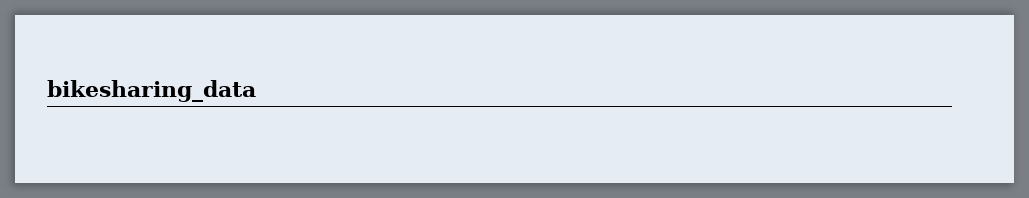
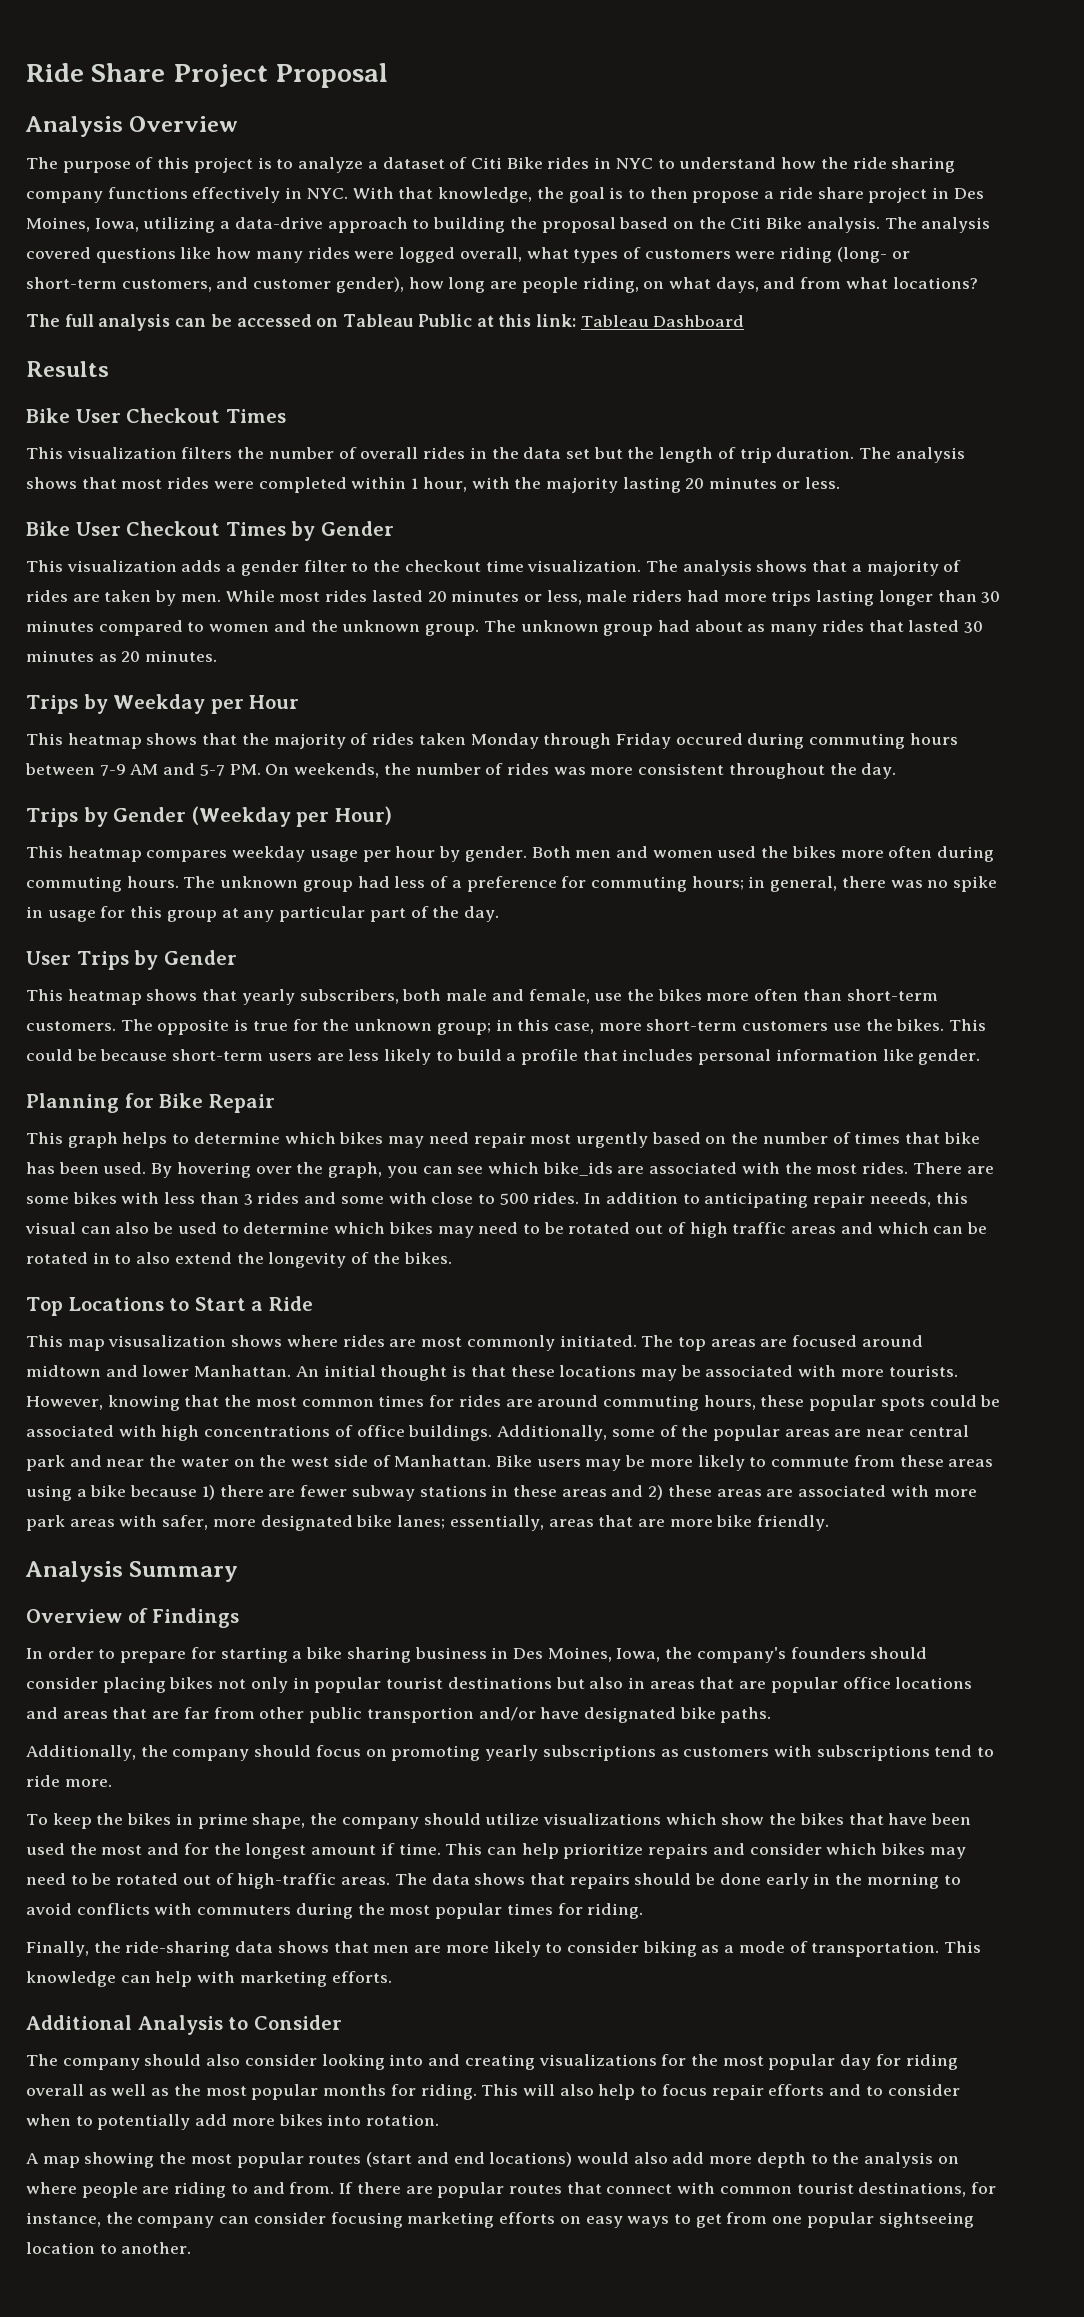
[47,80,256,102] bikesharing_data -> [26,63,389,88] [25,116,239,137] [26,157,956,173] [26,187,984,203] [26,217,991,233] [26,247,910,263] [26,277,978,293] [26,314,745,331] [26,361,109,377] [26,408,286,423] [26,447,965,463] [26,477,840,493] [26,521,394,541] [26,560,962,576] [26,590,1001,606] [26,620,984,636] [26,650,218,662] [26,694,300,714] [26,733,958,749] [25,763,897,779] [26,806,392,827] [26,846,995,862] [26,876,998,892] [26,906,499,922] [26,950,237,970] [26,989,938,1005] [26,1019,987,1035] [26,1049,981,1065] [26,1093,275,1113] [26,1132,980,1148] [26,1162,994,1178] [26,1192,968,1208] [25,1222,987,1238] [26,1252,452,1268] [26,1296,313,1316] [26,1335,923,1351] [26,1365,958,1381] [26,1395,1001,1411] [26,1425,969,1441] [26,1455,994,1471] [26,1485,977,1501] [26,1515,830,1531] [25,1561,239,1582] [26,1608,240,1628] [26,1647,928,1663] [26,1677,973,1693] [26,1707,772,1723] [26,1745,995,1761] [26,1775,112,1787] [26,1813,972,1829] [26,1843,966,1859] [26,1873,961,1889] [26,1903,644,1919] [26,1941,982,1957] [26,1971,392,1987] [26,2015,342,2035] [26,2054,958,2070] [26,2084,960,2100] [26,2114,440,2130] [26,2152,959,2168] [26,2182,997,2198] [26,2212,974,2228] [26,2242,192,2254] Ride Share Project Proposal // Analysis Overview // The purpose of this project is to analyze a dataset of Citi Bike rides in NYC to understand how the ride sharing company functions effectively in NYC. With that knowledge, the goal is to then propose a ride share project in Des Moines, Iowa, utilizing a data-drive approach to building the proposal based on the Citi Bike analysis. The analysis covered questions like how many rides were logged overall, what types of customers were riding (long- or short-term customers, and customer gender), how long are people riding, on what days, and from what locations? // The full analysis can be accessed on Tableau Public at this link: Tableau Dashboard // Results // Bike User Checkout Times // This visualization filters the number of overall rides in the data set but the length of trip duration. The analysis shows that most rides were completed within 1 hour, with the majority lasting 20 minutes or less. // Bike User Checkout Times by Gender // This visualization adds a gender filter to the checkout time visualization. The analysis shows that a majority of rides are taken by men. While most rides lasted 20 minutes or less, male riders had more trips lasting longer than 30 minutes compared to women and the unknown group. The unknown group had about as many rides that lasted 30 minutes as 20 minutes. // Trips by Weekday per Hour // This heatmap shows that the majority of rides taken Monday through Friday occured during commuting hours between 7-9 AM and 5-7 PM. On weekends, the number of rides was more consistent throughout the day. // Trips by Gender (Weekday per Hour) // This heatmap compares weekday usage per hour by gender. Both men and women used the bikes more often during commuting hours. The unknown group had less of a preference for commuting hours; in general, there was no spike in usage for this group at any particular part of the day. // User Trips by Gender // This heatmap shows that yearly subscribers, both male and female, use the bikes more often than short-term customers. The opposite is true for the unknown group; in this case, more short-term customers use the bikes. This could be because short-term users are less likely to build a profile that includes personal information like gender. // Planning for Bike Repair // This graph helps to determine which bikes may need repair most urgently based on the number of times that bike has been used. By hovering over the graph, you can see which bike_ids are associated with the most rides. There are some bikes with less than 3 rides and some with close to 500 rides. In addition to anticipating repair neeeds, this visual can also be used to determine which bikes may need to be rotated out of high traffic areas and which can be rotated in to also extend the longevity of the bikes. // Top Locations to Start a Ride // This map visusalization shows where rides are most commonly initiated. The top areas are focused around midtown and lower Manhattan. An initial thought is that these locations may be associated with more tourists. However, knowing that the most common times for rides are around commuting hours, these popular spots could be associated with high concentrations of office buildings. Additionally, some of the popular areas are near central park and near the water on the west side of Manhattan. Bike users may be more likely to commute from these areas using a bike because 1) there are fewer subway stations in these areas and 2) these areas are associated with more park areas with safer, more designated bike lanes; essentially, areas that are more bike friendly. // Analysis Summary // Overview of Findings // In order to prepare for starting a bike sharing business in Des Moines, Iowa, the company's founders should consider placing bikes not only in popular tourist destinations but also in areas that are popular office locations and areas that are far from other public transportion and/or have designated bike paths. // Additionally, the company should focus on promoting yearly subscriptions as customers with subscriptions tend to ride more. // To keep the bikes in prime shape, the company should utilize visualizations which show the bikes that have been used the most and for the longest amount if time. This can help prioritize repairs and consider which bikes may need to be rotated out of high-traffic areas. The data shows that repairs should be done early in the morning to avoid conflicts with commuters during the most popular times for riding. // Finally, the ride-sharing data shows that men are more likely to consider biking as a mode of transportation. This knowledge can help with marketing efforts. // Additional Analysis to Consider // The company should also consider looking into and creating visualizations for the most popular day for riding overall as well as the most popular months for riding. This will also help to focus repair efforts and to consider when to potentially add more bikes into rotation. // A map showing the most popular routes (start and end locations) would also add more depth to the analysis on where people are riding to and from. If there are popular routes that connect with common tourist destinations, for instance, the company can consider focusing marketing efforts on easy ways to get from one popular sightseeing location to another.

